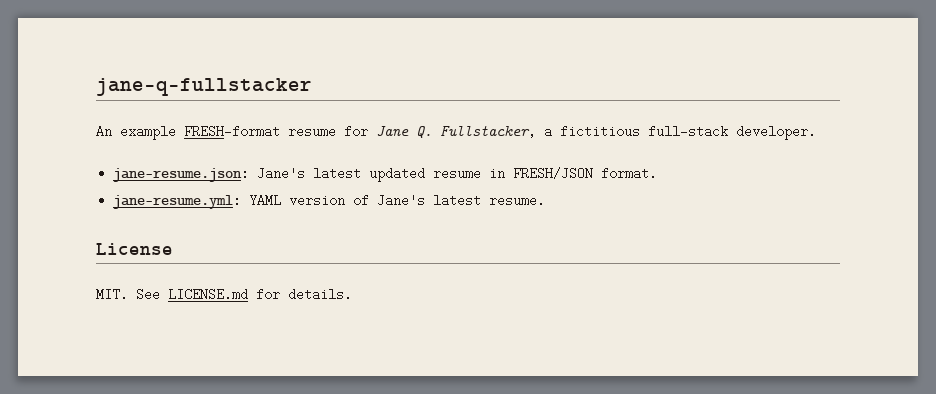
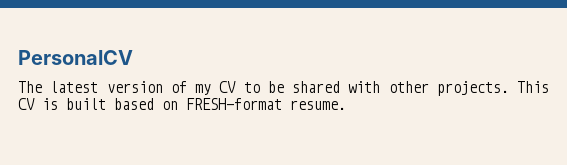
[96,78,312,96] [96,125,816,140] [113,167,658,182] [113,194,546,209] [96,243,173,255] [96,288,352,301] jane-q-fullstacker // An example FRESH-format resume for Jane Q. Fullstacker, a fictitious full-stack developer. // jane-resume.json: Jane's latest updated resume in FRESH/JSON format. // jane-resume.yml: YAML version of Jane's latest resume. // License // MIT. See LICENSE.md for details. -> [18,50,133,65] [18,81,549,96] [18,98,346,110] PersonalCV // The latest version of my CV to be shared with other projects. This CV is built based on FRESH-format resume.

